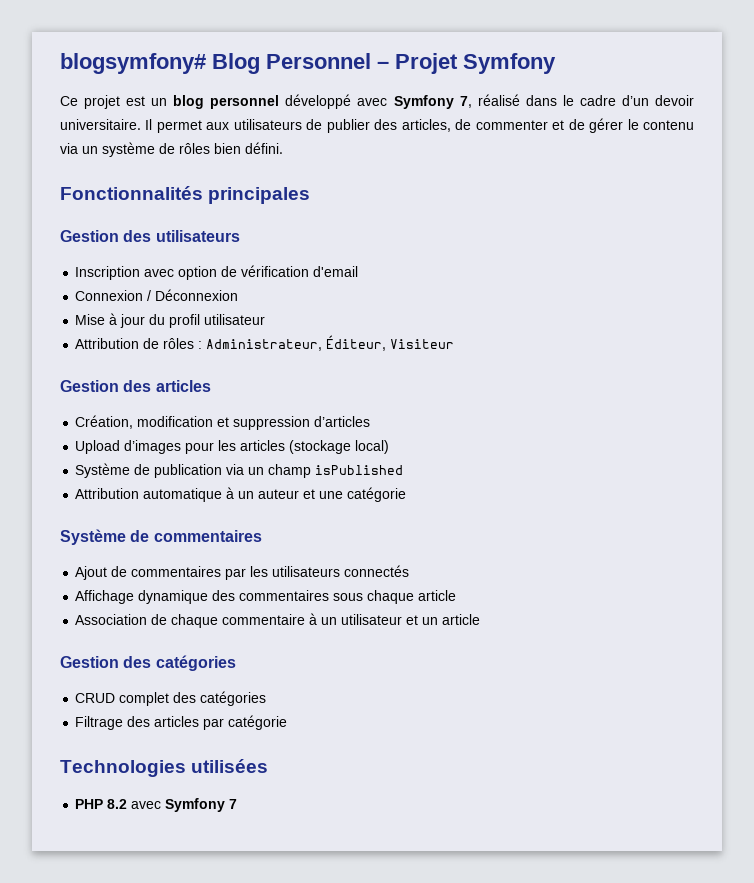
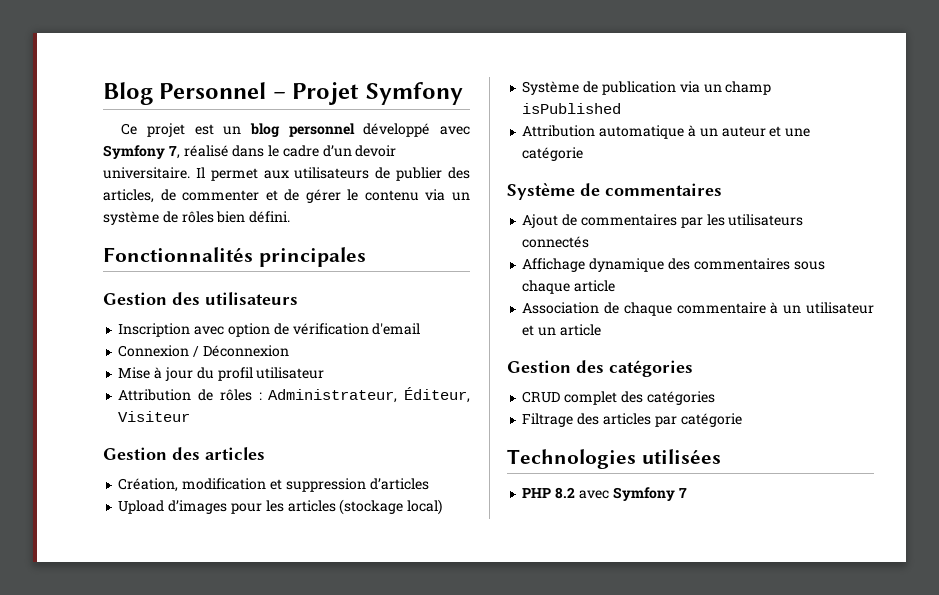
[60,53,206,74] blogsymfony# -> (103, 93) none

